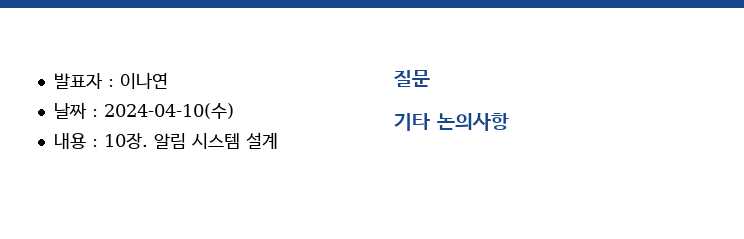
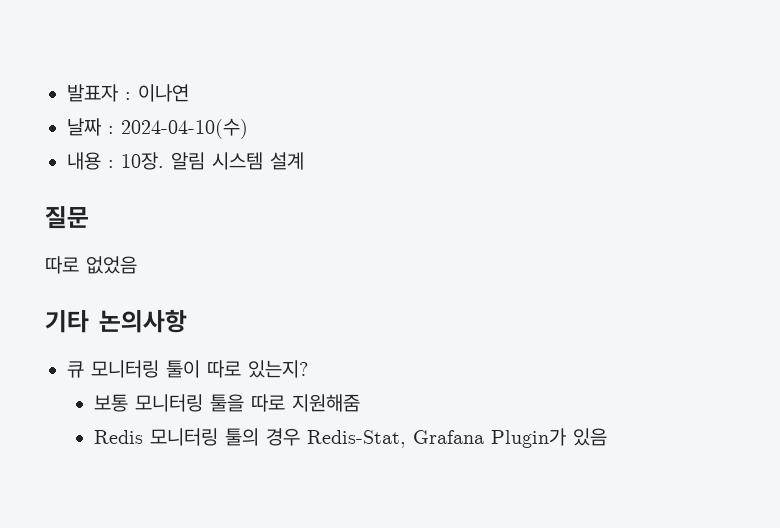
(430, 78) none -> [45,256,137,274] // 따로 없었음
(509, 122) none -> [67,360,308,378] [93,394,360,412] [93,428,607,448] // 큐 모니터링 툴이 따로 있는지? // 보통 모니터링 툴을 따로 지원해줌 // Redis 모니터링 툴의 경우 Redis-Stat, Grafana Plugin가 있음

